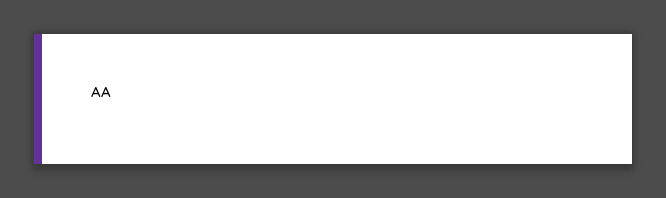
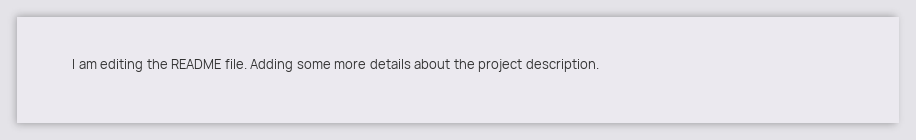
[91,86,111,97] AA -> [72,59,599,72] I am editing the README file. Adding some more details about the project description.

